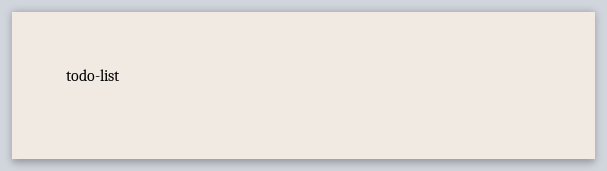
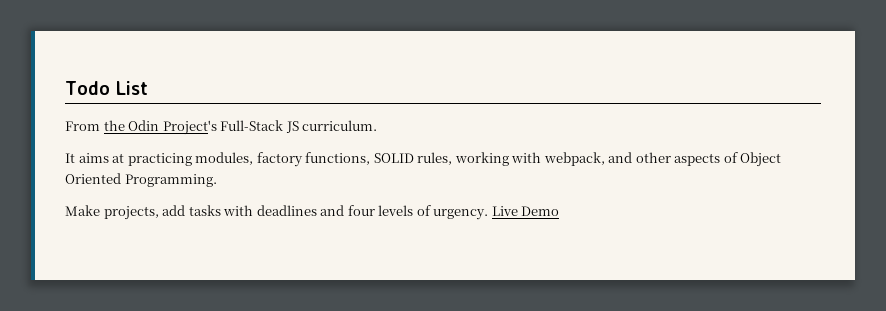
[66,69,120,81] todo-list -> [65,81,148,95] [65,120,378,135] [65,152,782,167] [65,173,217,187] [65,205,560,220] Todo List // From the Odin Project's Full-Stack JS curriculum. // It aims at practicing modules, factory functions, SOLID rules, working with webpack, and other aspects of Object Oriented Programming. // Make projects, add tasks with deadlines and four levels of urgency. Live Demo

